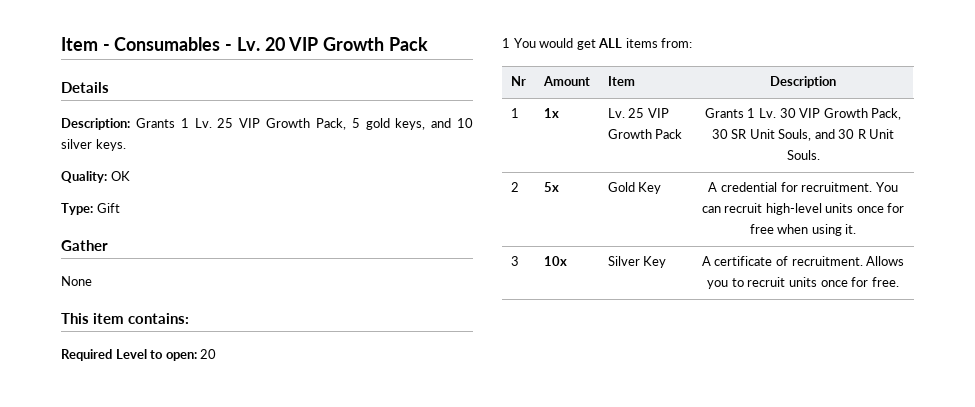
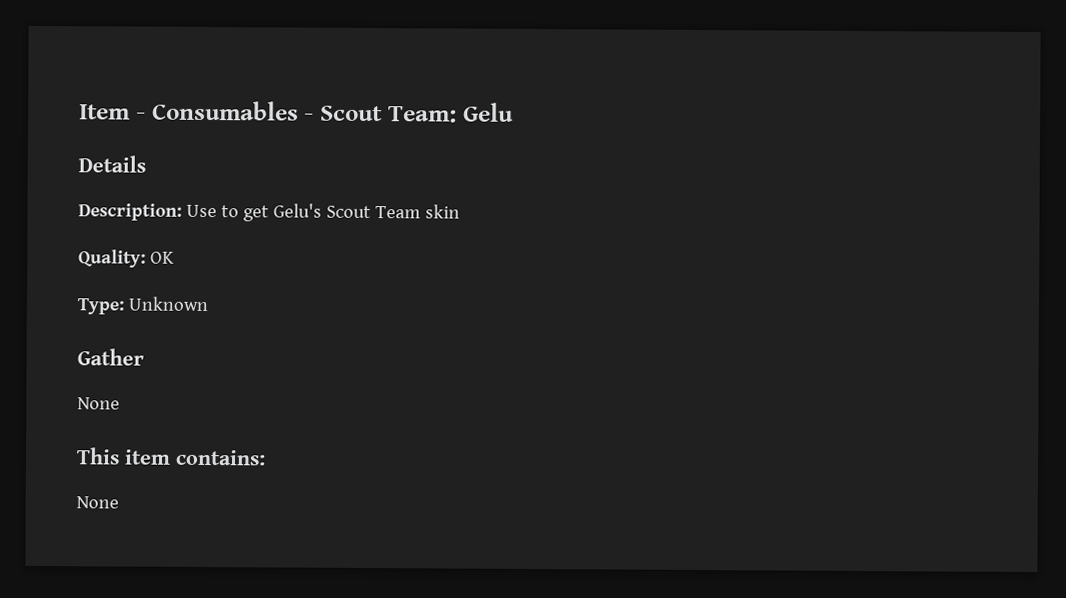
[236,37,428,51] [61,82,109,93] [61,118,473,130] [61,139,126,151] Lv. 20 VIP Growth Pack // Details // Description: Grants 1 Lv. 25 VIP Growth Pack, 5 gold keys, and 10 silver keys. -> [320,102,514,123] [78,155,146,173] [78,203,460,222] Scout Team: Gelu // Details // Description: Use to get Gelu's Scout Team skin
[96,203,120,213] Gift -> [127,296,209,312] Unknown
[61,349,217,361] [502,38,693,50] [510,76,526,86] [542,76,590,86] [607,76,635,86] [770,76,836,88] [510,108,519,118] [543,108,559,118] [607,108,669,118] [607,129,683,139] [704,108,902,120] [711,129,895,141] [786,150,820,160] [510,182,519,192] [543,182,559,192] [607,182,662,194] [708,182,898,192] [701,203,905,215] [749,224,857,236] [510,256,519,266] [543,256,567,266] [607,256,667,268] [701,256,905,266] [707,277,899,289] // Required Level to open: 20 // 1 You would get ALL items from: // Nr | Amount | Item | Description // 1 | 1x | Lv. 25 VIP Growth Pack | Grants 1 Lv. 30 VIP Growth Pack, 30 SR Unit Souls, and 30 R Unit Souls. // 2 | 5x | Gold Key | A credential for recruitment. You can recruit high-level units once for free when using it. // 3 | 10x | Silver Key | A certificate of recruitment. Allows you to recruit units once for free. -> [76,496,119,509] // None

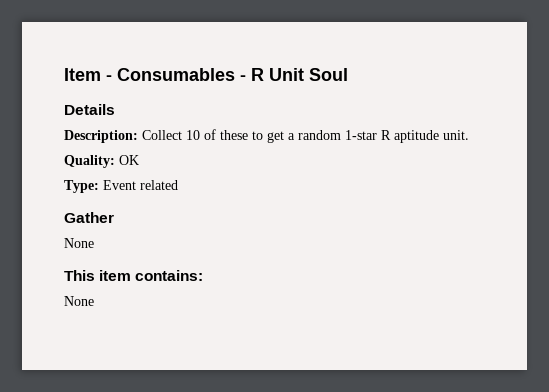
[320,102,514,123] Scout Team: Gelu -> [251,68,348,81] R Unit Soul
[185,203,460,222] Use to get Gelu's Scout Team skin -> [142,129,469,143] Collect 10 of these to get a random 1-star R aptitude unit.
[127,296,209,312] Unknown -> [103,180,178,190] Event related

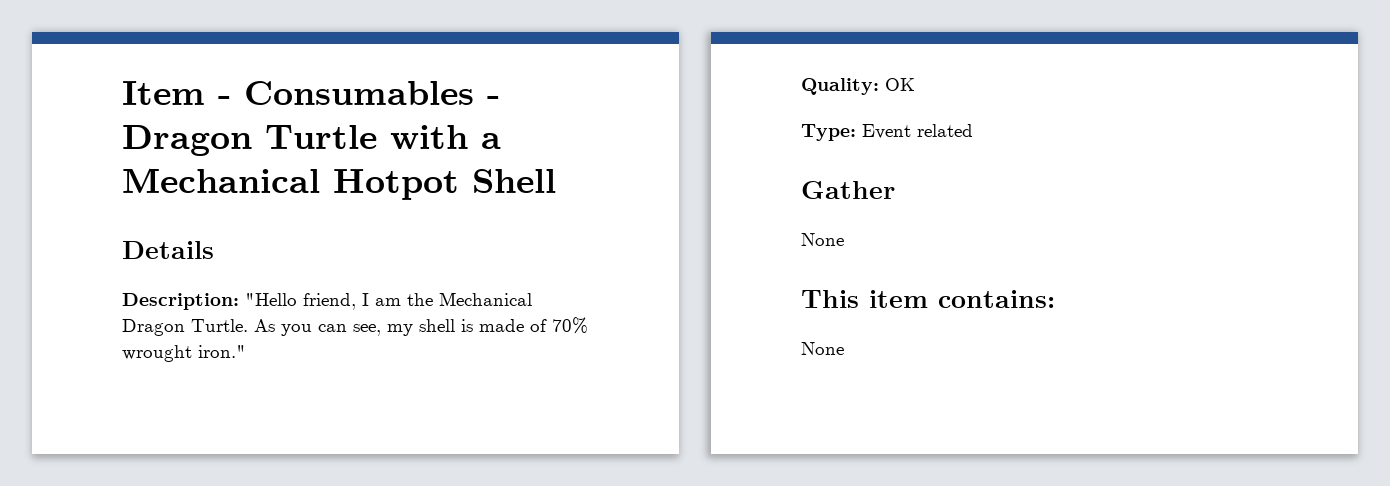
[251,68,348,81] [64,104,115,115] [64,129,469,143] R Unit Soul // Details // Description: Collect 10 of these to get a random 1-star R aptitude unit. -> [122,125,501,156] [122,168,556,200] [122,241,214,259] [122,292,532,310] [122,317,588,336] [122,345,246,362] Dragon Turtle with a Mechanical Hotpot Shell // Details // Description: "Hello friend, I am the Mechanical Dragon Turtle. As you can see, my shell is made of 70% wrought iron."

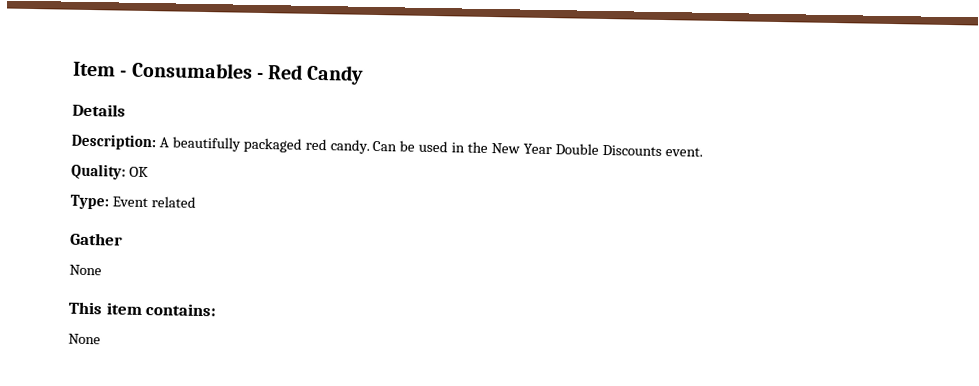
[122,125,501,156] [122,168,556,200] [122,241,214,259] [122,292,532,310] [122,317,588,336] [122,345,246,362] Dragon Turtle with a Mechanical Hotpot Shell // Details // Description: "Hello friend, I am the Mechanical Dragon Turtle. As you can see, my shell is made of 70% wrought iron." -> [267,64,365,85] [72,103,126,117] [71,133,703,157] Red Candy // Details // Description: A beautifully packaged red candy. Can be used in the New Year Double Discounts event.

